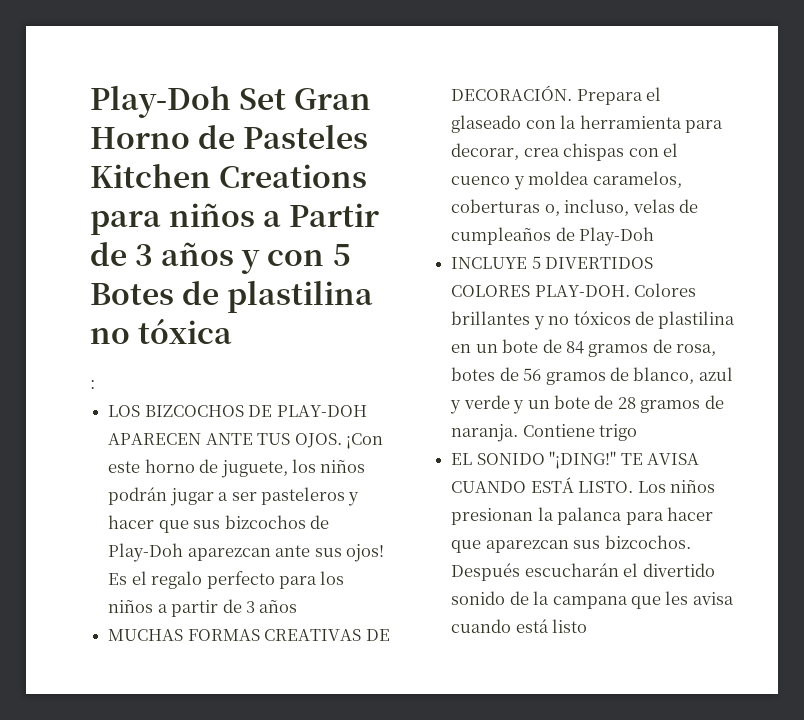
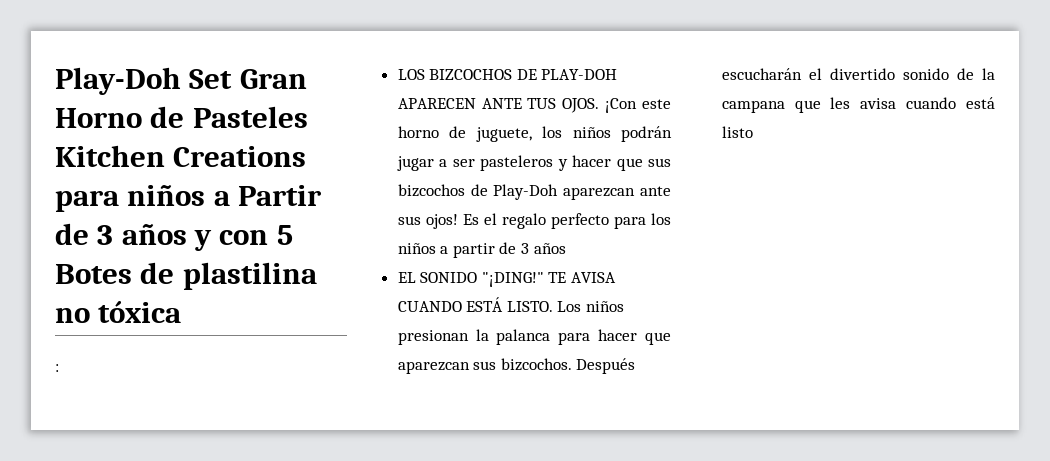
[108,629,390,641] [451,85,662,105] [451,115,723,133] [451,143,678,161] [451,171,682,190] [451,199,698,216] [451,227,655,246] [451,256,654,269] [451,283,697,297] [451,311,736,330] [451,339,717,357] [451,367,733,385] [450,395,724,414] [451,424,638,442] // MUCHAS FORMAS CREATIVAS DE DECORACIÓN. Prepara el glaseado con la herramienta para decorar, crea chispas con el cuenco y moldea caramelos, coberturas o, incluso, velas de cumpleaños de Play-Doh // INCLUYE 5 DIVERTIDOS COLORES PLAY-DOH. Colores brillantes y no tóxicos de plastilina en un bote de 84 gramos de rosa, botes de 56 gramos de blanco, azul y verde y un bote de 28 gramos de naranja. Contiene trigo -> (566, 248) none

